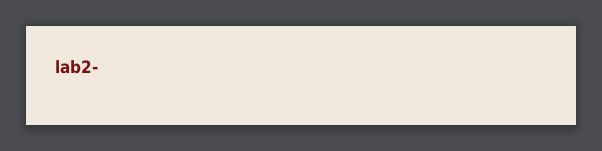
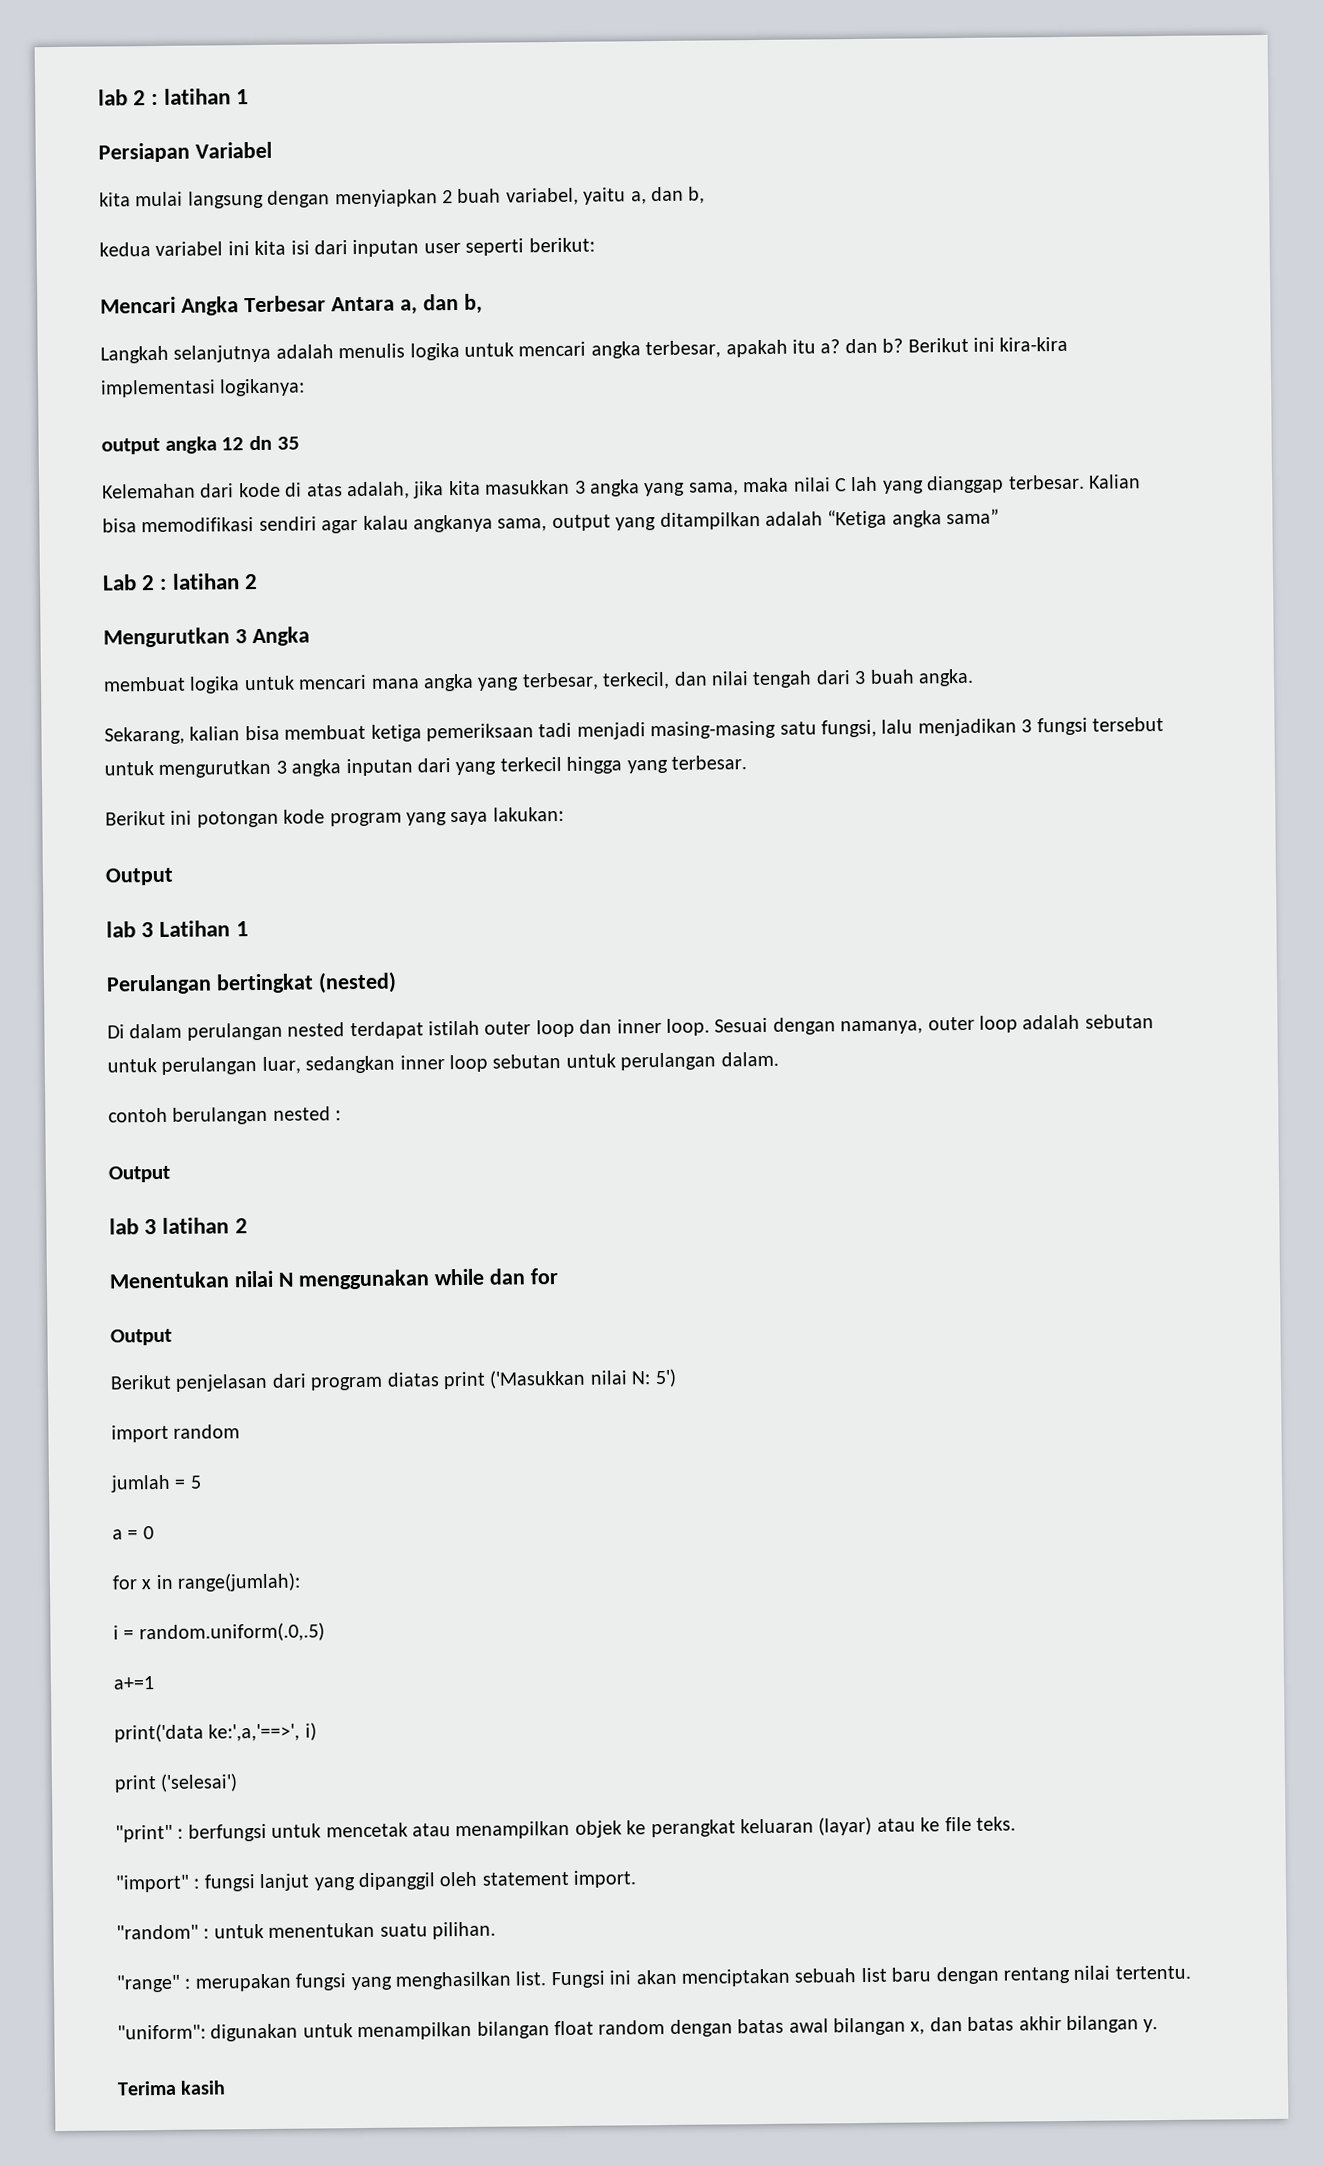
[55,60,98,74] lab2- -> [98,88,249,106] [98,141,272,163] [99,186,706,209] [99,237,595,258] [100,293,483,316] [100,336,1069,364] [100,378,306,398] [101,435,300,455] [102,474,1141,500] [102,508,1000,534] [102,573,258,591] [103,626,310,648] [103,668,974,694] [104,716,1164,745] [104,755,747,778] [105,806,564,828] [105,867,174,886] [106,920,249,938] [106,971,397,995] [107,1014,1154,1041] [107,1051,779,1075] [108,1106,342,1125] [108,1165,170,1183] [109,1217,248,1235] [109,1268,558,1290] [110,1328,172,1346] [110,1368,677,1392] [111,1424,241,1443] [110,1474,202,1493] [112,1526,154,1540] [112,1572,302,1592] [113,1622,325,1643] [113,1676,155,1690] [114,1722,317,1743] [114,1773,239,1793] [115,1816,1016,1843] [115,1870,637,1893] [116,1921,496,1940] [116,1965,1191,1993] [117,2015,1159,2042] [117,2080,227,2096] lab 2 : latihan 1 // Persiapan Variabel // kita mulai langsung dengan menyiapkan 2 buah variabel, yaitu a, dan b, // kedua variabel ini kita isi dari inputan user seperti berikut: // Mencari Angka Terbesar Antara a, dan b, // Langkah selanjutnya adalah menulis logika untuk mencari angka terbesar, apakah itu a? dan b? Berikut ini kira-kira implementasi logikanya: // output angka 12 dn 35 // Kelemahan dari kode di atas adalah, jika kita masukkan 3 angka yang sama, maka nilai C lah yang dianggap terbesar. Kalian bisa memodifikasi sendiri agar kalau angkanya sama, output yang ditampilkan adalah “Ketiga angka sama” // Lab 2 : latihan 2 // Mengurutkan 3 Angka // membuat logika untuk mencari mana angka yang terbesar, terkecil, dan nilai tengah dari 3 buah angka. // Sekarang, kalian bisa membuat ketiga pemeriksaan tadi menjadi masing-masing satu fungsi, lalu menjadikan 3 fungsi tersebut untuk mengurutkan 3 angka inputan dari yang terkecil hingga yang terbesar. // Berikut ini potongan kode program yang saya lakukan: // Output // lab 3 Latihan 1 // Perulangan bertingkat (nested) // Di dalam perulangan nested terdapat istilah outer loop dan inner loop. Sesuai dengan namanya, outer loop adalah sebutan untuk perulangan luar, sedangkan inner loop sebutan untuk perulangan dalam. // contoh berulangan nested : // Output // lab 3 latihan 2 // Menentukan nilai N menggunakan while dan for // Output // Berikut penjelasan dari program diatas print ('Masukkan nilai N: 5') // import random // jumlah = 5 // a = 0 // for x in range(jumlah): // i = random.uniform(.0,.5) // a+=1 // print('data ke:',a,'==>', i) // print ('selesai') // "print" : berfungsi untuk mencetak atau menampilkan objek ke perangkat keluaran (layar) atau ke file teks. // "import" : fungsi lanjut yang dipanggil oleh statement import. // "random" : untuk menentukan suatu pilihan. // "range" : merupakan fungsi yang menghasilkan list. Fungsi ini akan menciptakan sebuah list baru dengan rentang nilai tertentu. // "uniform": digunakan untuk menampilkan bilangan float random dengan batas awal bilangan x, dan batas akhir bilangan y. // Terima kasih

